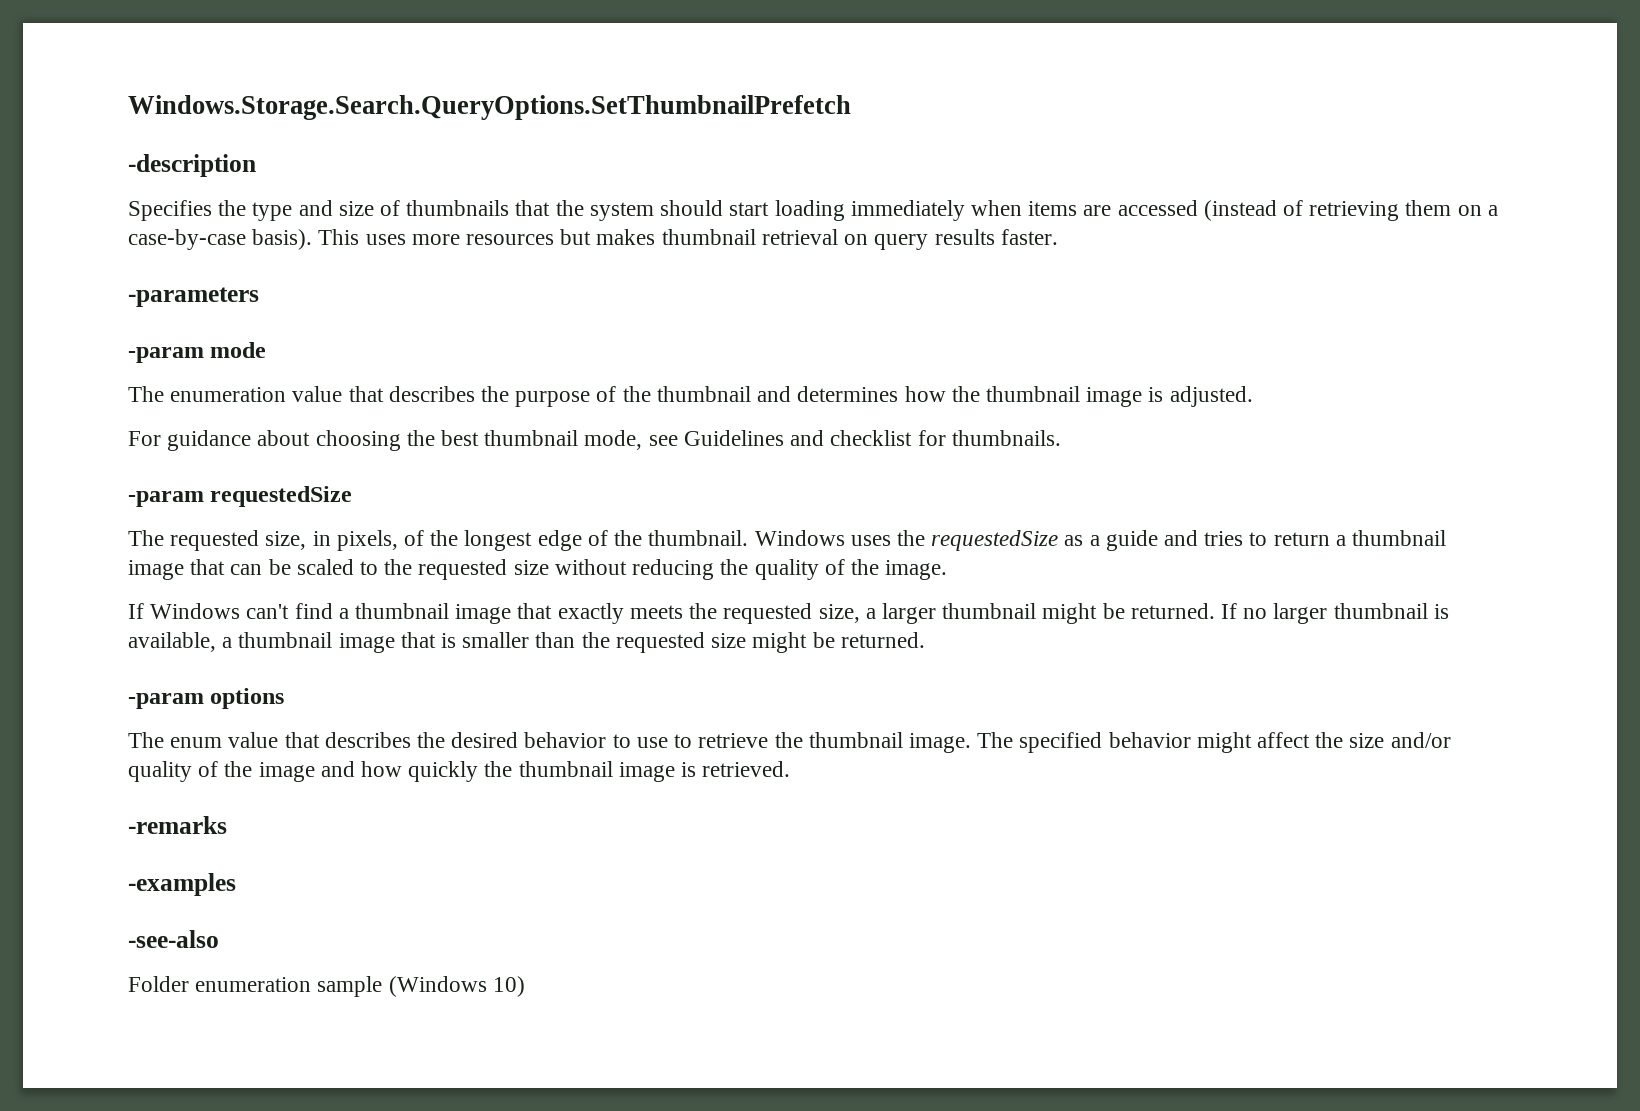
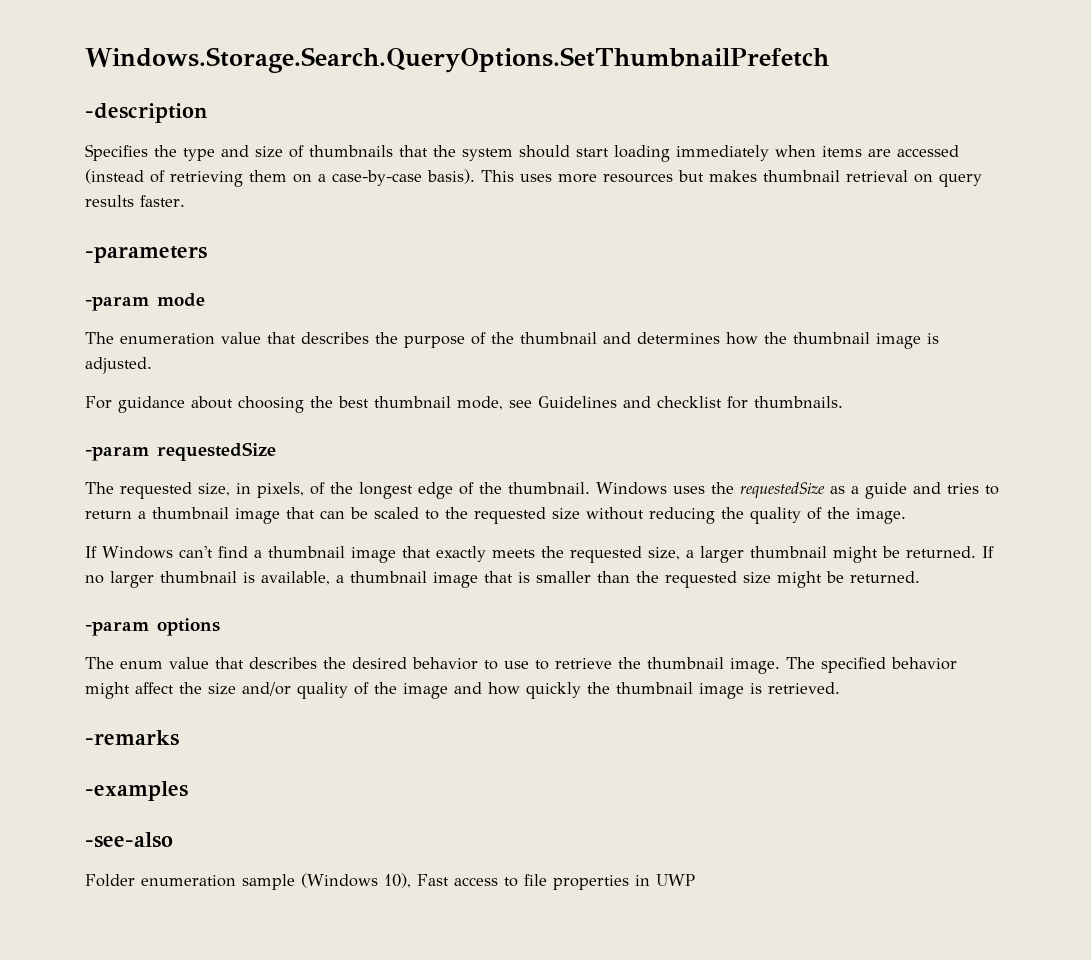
[492,976,525,997] 10) -> [384,873,695,890] 10), Fast access to file properties in UWP

